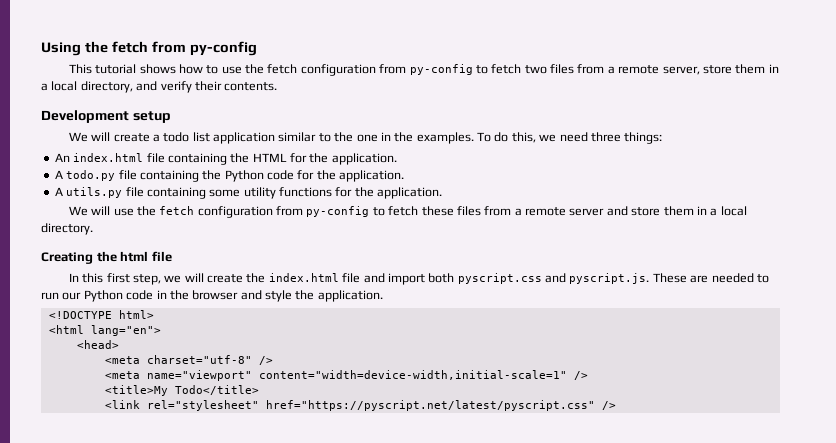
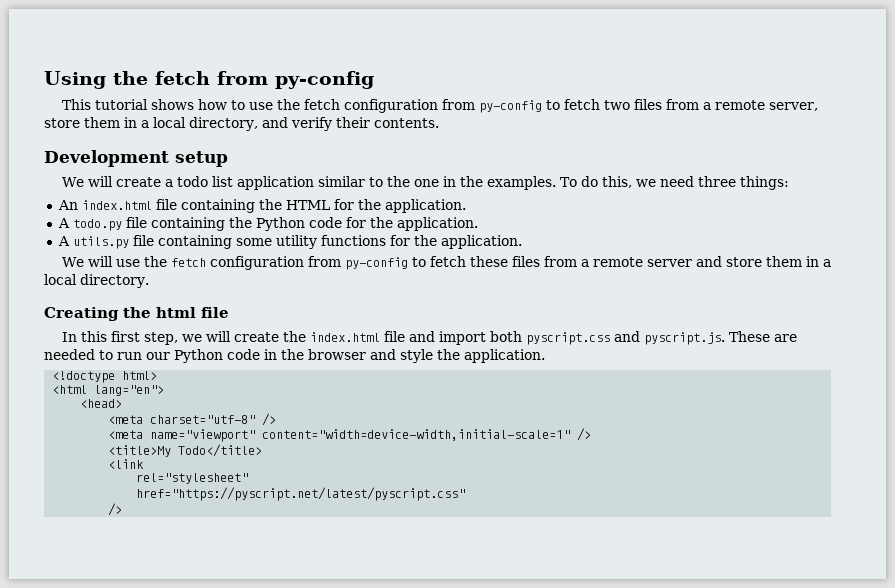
[48,311,112,319] <!DOCTYPE -> [52,371,116,383] <!doctype
(140, 404) none -> (145, 464) //
(259, 405) none -> (249, 478) //
(595, 405) none -> (466, 494) //

